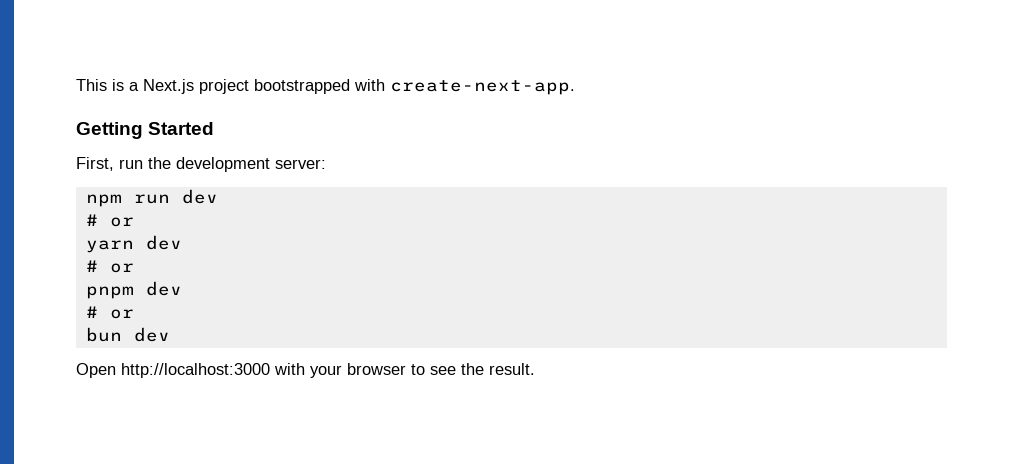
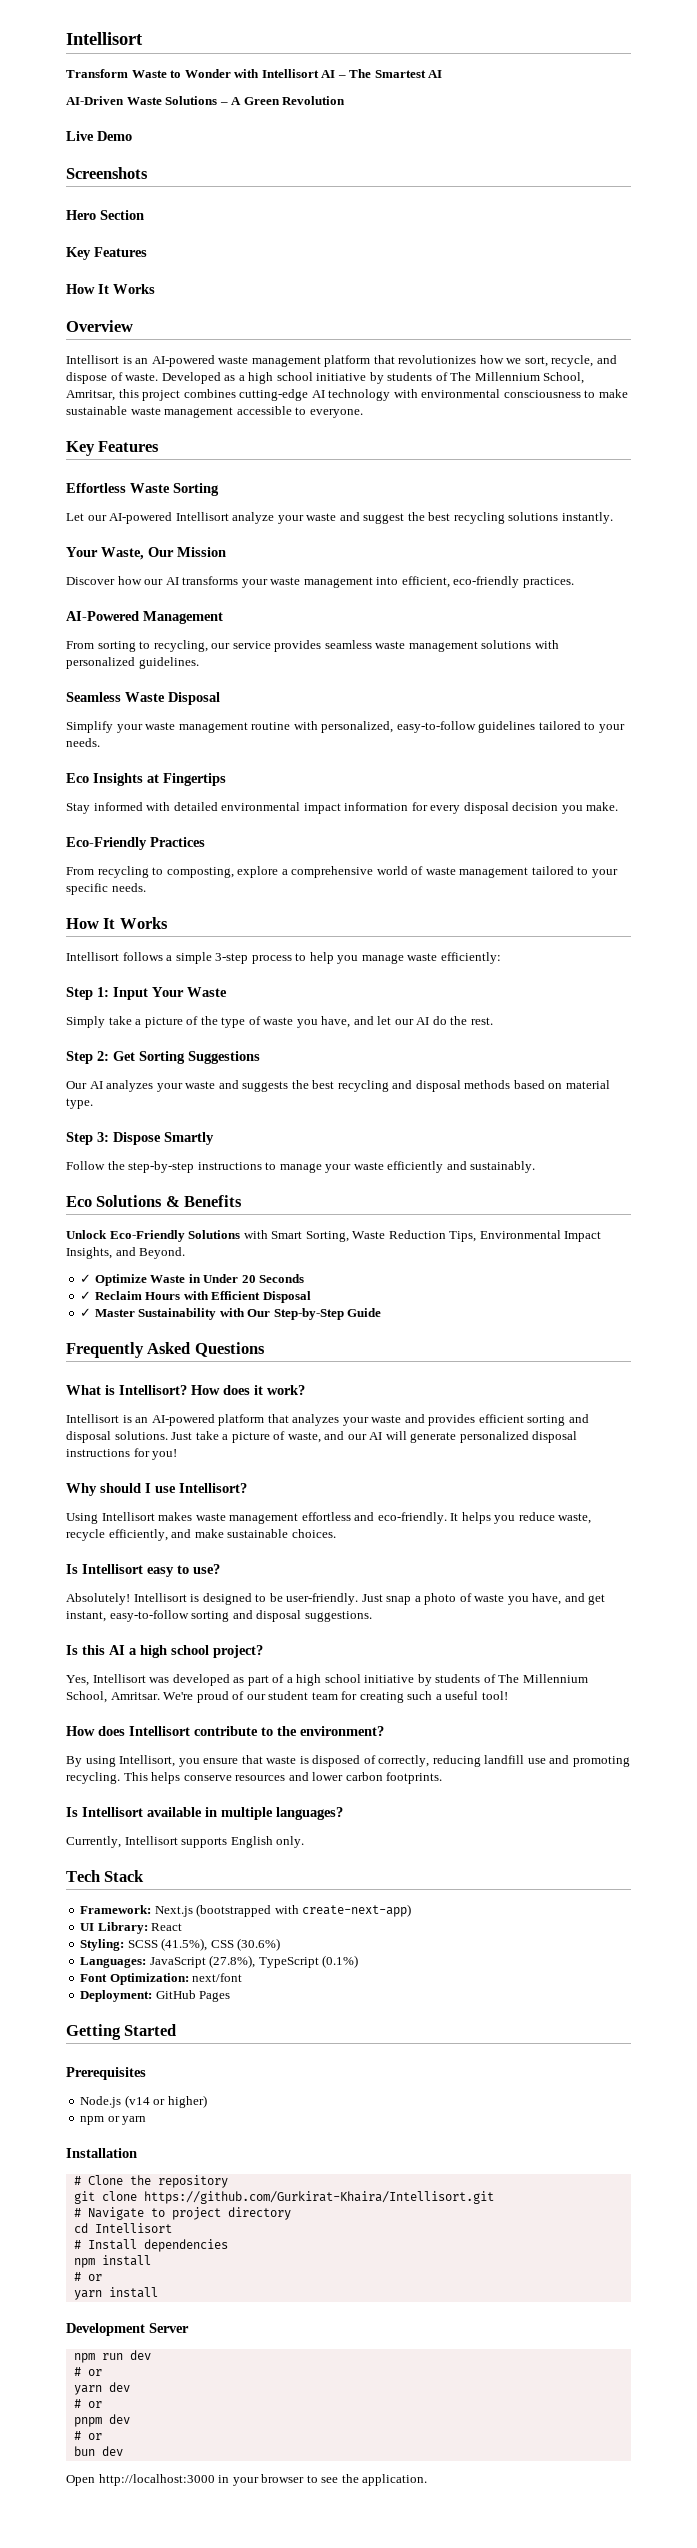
[76,79,575,95] [76,122,215,139] [76,157,326,172] This is a Next.js project bootstrapped with create-next-app. // Getting Started // First, run the development server: -> [66,32,143,45] [66,69,443,78] [66,96,346,105] [66,131,132,141] [66,167,148,179] [66,210,144,220] [66,247,147,260] [66,284,155,294] [66,320,133,332] [66,355,617,367] [66,372,585,384] [66,389,628,401] [66,406,363,418] [66,441,160,456] [66,483,219,496] [66,512,613,524] [66,547,226,560] [66,576,574,588] [66,611,223,624] [66,640,559,652] [66,657,199,669] [66,692,220,705] [66,721,625,733] [66,738,100,747] [66,773,226,786] [66,802,619,814] [66,837,205,850] [66,866,618,878] [66,883,146,895] [66,917,168,929] [66,952,501,964] [66,987,227,1000] [66,1016,493,1028] [66,1051,260,1064] [66,1080,610,1092] [66,1098,93,1109] [66,1132,214,1145] [66,1161,536,1173] [66,1195,243,1207] [66,1230,602,1242] [66,1247,186,1259] [80,1274,305,1286] [80,1291,311,1303] [80,1308,382,1320] [66,1342,265,1358] [66,1385,305,1395] [66,1414,589,1426] [66,1431,578,1443] [66,1448,178,1460] [66,1483,247,1496] [66,1512,592,1524] [66,1529,336,1541] [66,1564,220,1577] [66,1593,606,1605] [66,1610,372,1622] [66,1645,263,1658] [66,1674,588,1686] [66,1691,508,1703] [66,1726,384,1736] [66,1755,630,1767] [66,1772,443,1784] [66,1807,343,1820] [66,1836,305,1848] [66,1870,145,1882] [80,1904,412,1917] [80,1922,183,1934] [80,1938,281,1951] [80,1955,359,1968] [80,1973,243,1985] [80,1990,231,2002] [66,2024,177,2040] [66,2067,146,2080] [80,2095,207,2108] [80,2116,147,2125] [66,2148,137,2158] [73,2175,228,2188] [73,2191,494,2204] [73,2207,291,2220] [73,2223,172,2233] [73,2239,228,2252] [73,2255,151,2268] [73,2272,102,2281] [73,2287,158,2300] [66,2323,189,2336] Intellisort // Transform Waste to Wonder with Intellisort AI – The Smartest AI // AI-Driven Waste Solutions – A Green Revolution // Live Demo // Screenshots // Hero Section // Key Features // How It Works // Overview // Intellisort is an AI-powered waste management platform that revolutionizes how we sort, recycle, and dispose of waste. Developed as a high school initiative by students of The Millennium School, Amritsar, this project combines cutting-edge AI technology with environmental consciousness to make sustainable waste management accessible to everyone. // Key Features // Effortless Waste Sorting // Let our AI-powered Intellisort analyze your waste and suggest the best recycling solutions instantly. // Your Waste, Our Mission // Discover how our AI transforms your waste management into efficient, eco-friendly practices. // AI-Powered Management // From sorting to recycling, our service provides seamless waste management solutions with personalized guidelines. // Seamless Waste Disposal // Simplify your waste management routine with personalized, easy-to-follow guidelines tailored to your needs. // Eco Insights at Fingertips // Stay informed with detailed environmental impact information for every disposal decision you make. // Eco-Friendly Practices // From recycling to composting, explore a comprehensive world of waste management tailored to your specific needs. // How It Works // Intellisort follows a simple 3-step process to help you manage waste efficiently: // Step 1: Input Your Waste // Simply take a picture of the type of waste you have, and let our AI do the rest. // Step 2: Get Sorting Suggestions // Our AI analyzes your waste and suggests the best recycling and disposal methods based on material type. // Step 3: Dispose Smartly // Follow the step-by-step instructions to manage your waste efficiently and sustainably. // Eco Solutions & Benefits // Unlock Eco-Friendly Solutions with Smart Sorting, Waste Reduction Tips, Environmental Impact Insights, and Beyond. // ✓ Optimize Waste in Under 20 Seconds // ✓ Reclaim Hours with Efficient Disposal // ✓ Master Sustainability with Our Step-by-Step Guide // Frequently Asked Questions // What is Intellisort? How does it work? // Intellisort is an AI-powered platform that analyzes your waste and provides efficient sorting and disposal solutions. Just take a picture of waste, and our AI will generate personalized disposal instructions for you! // Why should I use Intellisort? // Using Intellisort makes waste management effortless and eco-friendly. It helps you reduce waste, recycle efficiently, and make sustainable choices. // Is Intellisort easy to use? // Absolutely! Intellisort is designed to be user-friendly. Just snap a photo of waste you have, and get instant, easy-to-follow sorting and disposal suggestions. // Is this AI a high school project? // Yes, Intellisort was developed as part of a high school initiative by students of The Millennium School, Amritsar. We're proud of our student team for creating such a useful tool! // How does Intellisort contribute to the environment? // By using Intellisort, you ensure that waste is disposed of correctly, reducing landfill use and promoting recycling. This helps conserve resources and lower carbon footprints. // Is Intellisort available in multiple languages? // Currently, Intellisort supports English only. // Tech Stack // Framework: Next.js (bootstrapped with create-next-app) // UI Library: React // Styling: SCSS (41.5%), CSS (30.6%) // Languages: JavaScript (27.8%), TypeScript (0.1%) // Font Optimization: next/font // Deployment: GitHub Pages // Getting Started // Prerequisites // Node.js (v14 or higher) // npm or yarn // Installation // # Clone the repository // git clone https://github.com/Gurkirat-Khaira/Intellisort.git // # Navigate to project directory // cd Intellisort // # Install dependencies // npm install // # or // yarn install // Development Server
[274,363,305,375] with -> [218,2475,230,2483] in
[489,363,535,375] result. -> [362,2474,428,2486] application.

